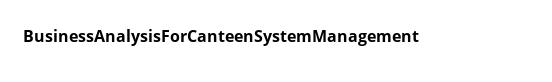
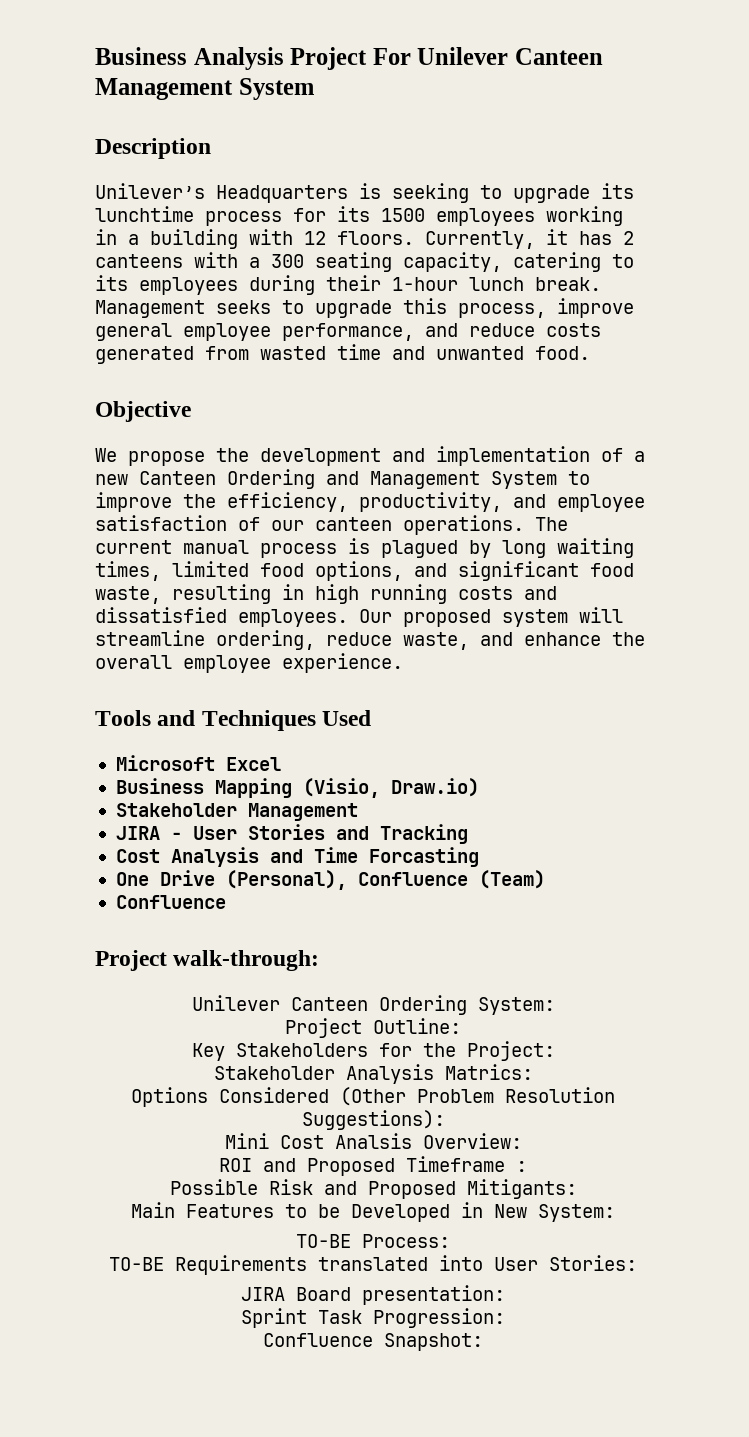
[23,29,419,46] BusinessAnalysisForCanteenSystemManagement -> [95,47,604,70] [95,78,314,100] [95,138,211,159] [95,183,634,203] [95,206,623,226] [95,229,634,249] [95,252,634,272] [95,275,601,295] [95,298,634,318] [95,323,601,341] [95,344,590,364] [95,401,191,422] [95,446,645,466] [95,469,590,489] [95,492,645,512] [95,515,568,535] [95,538,634,558] [95,561,634,581] [95,584,557,604] [95,607,623,627] [95,630,645,650] [95,653,403,673] [95,710,372,731] [115,755,281,771] [115,778,479,798] [115,803,358,821] [115,824,468,844] [115,847,479,867] [115,870,545,890] [115,895,226,909] [95,950,320,971] [191,995,555,1015] [285,1018,461,1038] [191,1041,555,1061] [213,1064,533,1084] [131,1087,615,1107] [301,1110,445,1130] [224,1133,522,1149] [219,1156,527,1176] [169,1179,577,1199] [131,1202,615,1222] [296,1234,450,1248] [109,1255,637,1275] [241,1285,505,1305] [241,1308,505,1328] [263,1333,483,1351] Business Analysis Project For Unilever Canteen Management System // Description // Unilever’s Headquarters is seeking to upgrade its lunchtime process for its 1500 employees working in a building with 12 floors. Currently, it has 2 canteens with a 300 seating capacity, catering to its employees during their 1-hour lunch break. Management seeks to upgrade this process, improve general employee performance, and reduce costs generated from wasted time and unwanted food. // Objective // We propose the development and implementation of a new Canteen Ordering and Management System to improve the efficiency, productivity, and employee satisfaction of our canteen operations. The current manual process is plagued by long waiting times, limited food options, and significant food waste, resulting in high running costs and dissatisfied employees. Our proposed system will streamline ordering, reduce waste, and enhance the overall employee experience. // Tools and Techniques Used // Microsoft Excel // Business Mapping (Visio, Draw.io) // Stakeholder Management // JIRA - User Stories and Tracking // Cost Analysis and Time Forcasting // One Drive (Personal), Confluence (Team) // Confluence // Project walk-through: // Unilever Canteen Ordering System: // Project Outline: // Key Stakeholders for the Project: // Stakeholder Analysis Matrics: // Options Considered (Other Problem Resolution Suggestions): // Mini Cost Analsis Overview: // ROI and Proposed Timeframe : // Possible Risk and Proposed Mitigants: // Main Features to be Developed in New System: // TO-BE Process: // TO-BE Requirements translated into User Stories: // JIRA Board presentation: // Sprint Task Progression: // Confluence Snapshot:

